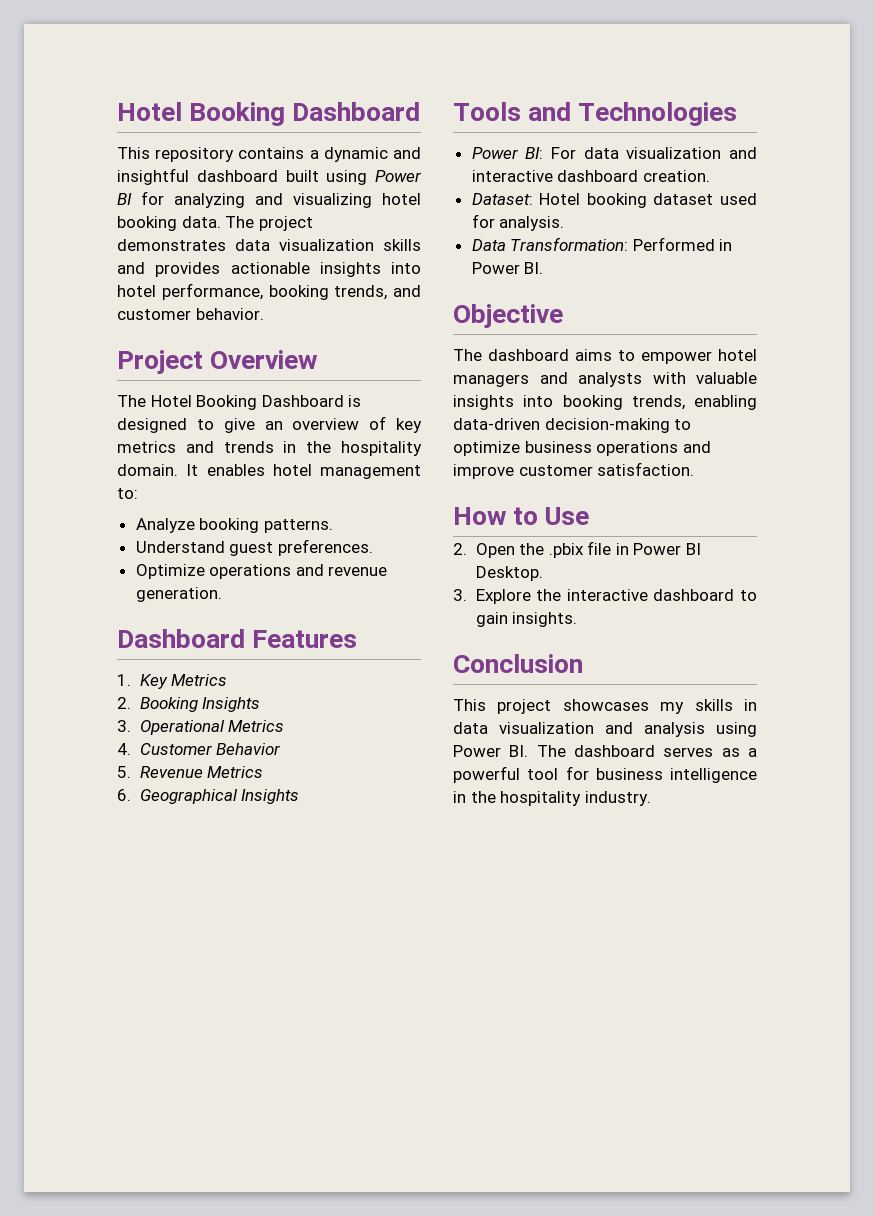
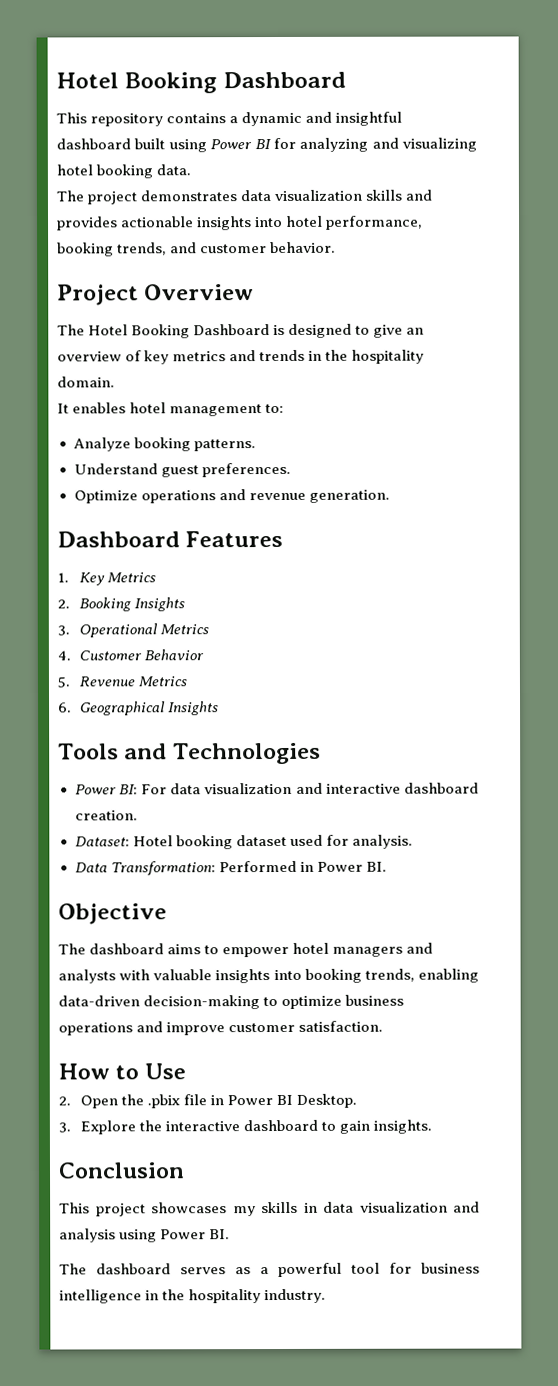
(221, 222) none -> (192, 170) //
(178, 470) none -> (115, 382) //
(529, 751) none -> (231, 1234) //

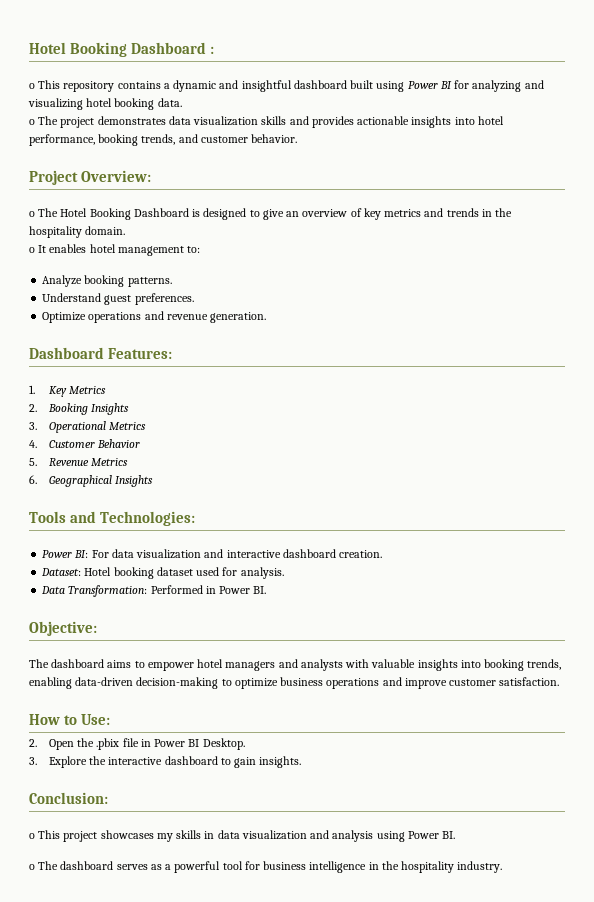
[56,71,346,94] Hotel Booking Dashboard // -> [29,42,215,57] [29,83,35,89] Hotel Booking Dashboard : // o
(192, 170) none -> [29,119,35,125] o
[144,284,255,301] Overview // -> [81,170,152,182] [29,211,35,217] Overview: // o
(115, 382) none -> [29,247,35,253] o
[185,530,284,548] Features -> [108,348,173,359] Features:
[172,742,321,765] Technologies -> [100,511,196,526] Technologies:
[58,903,167,925] Objective -> [29,621,97,636] Objective:
[144,1063,186,1080] Use -> [81,714,111,725] Use:
[58,1162,185,1179] Conclusion // -> [29,792,108,804] [29,833,35,839] Conclusion: // o
(231, 1234) none -> [29,864,35,870] o

